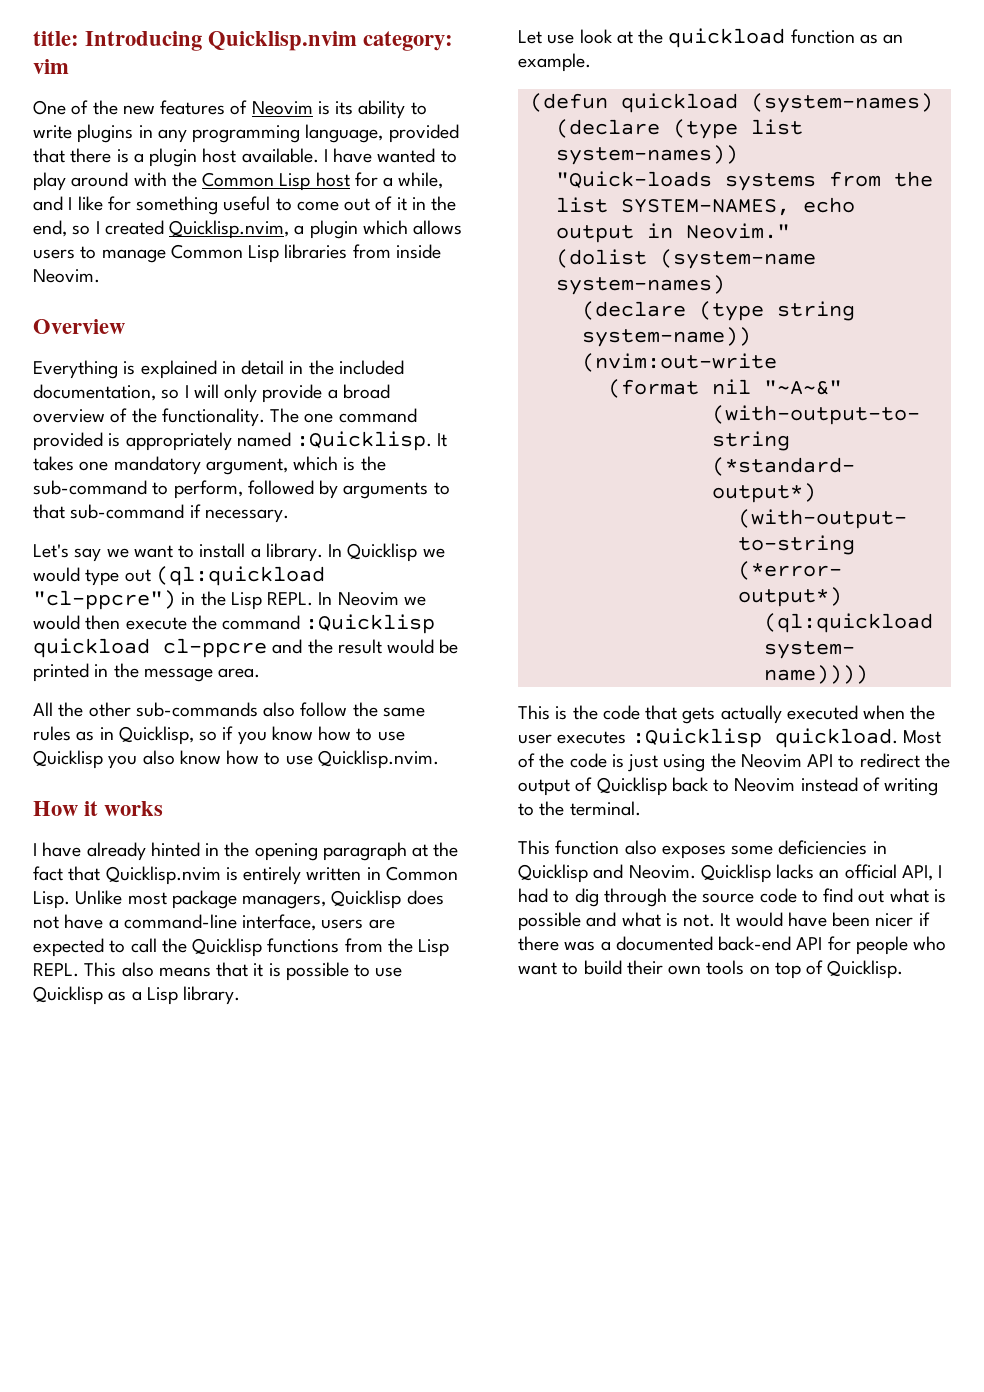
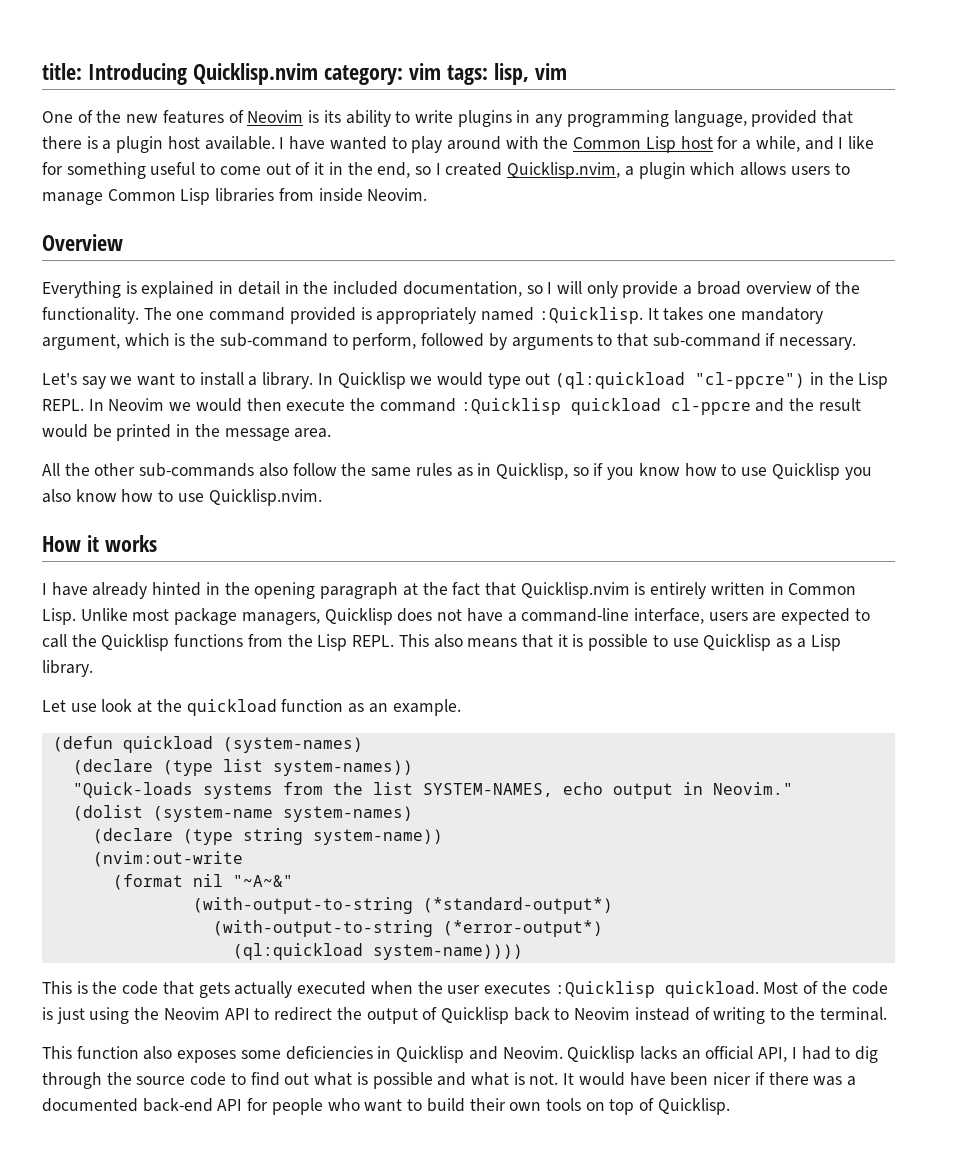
(69, 66) none -> [446,63,567,85] tags: lisp, vim

